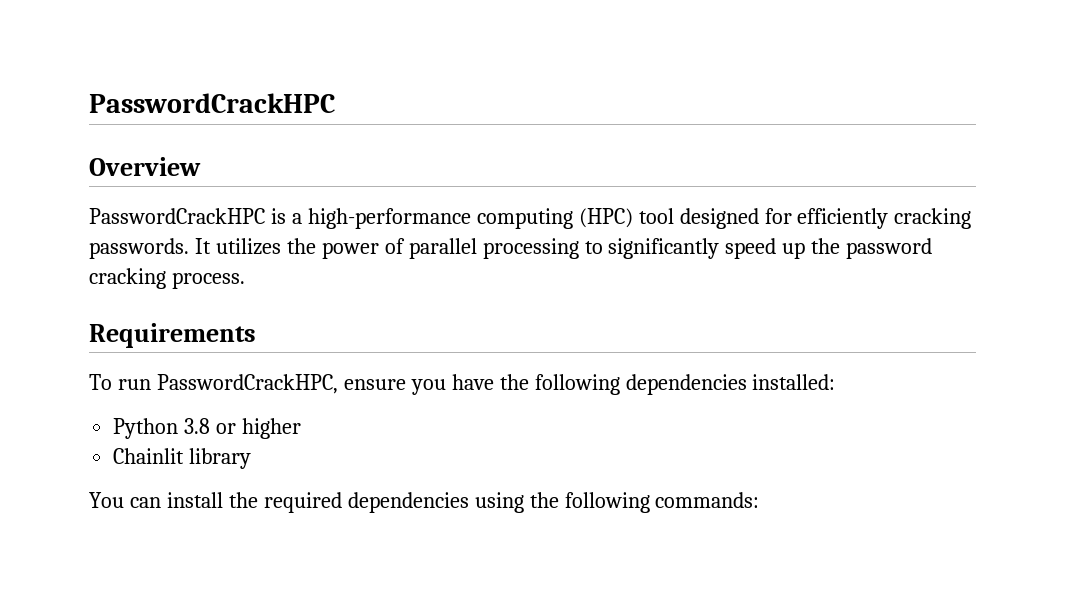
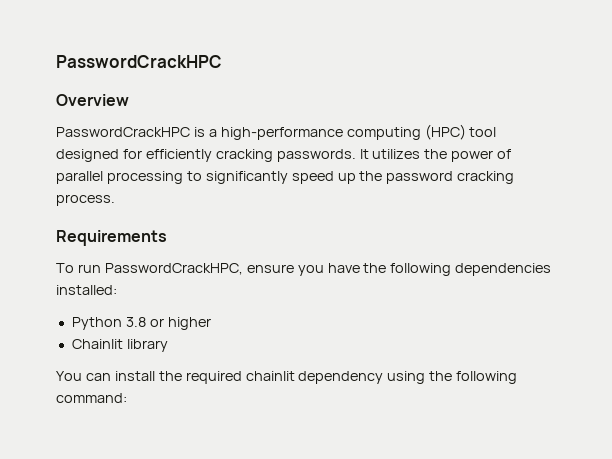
[347,492,469,513] dependencies -> [245,371,384,384] chainlit dependency
[655,492,760,508] commands: -> [56,393,127,403] command:

